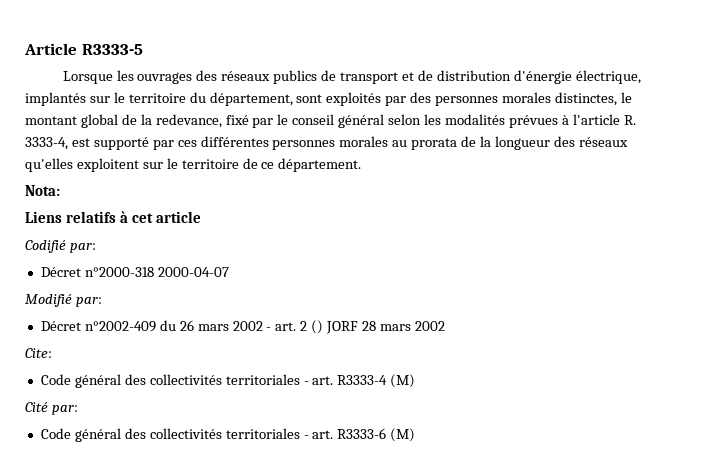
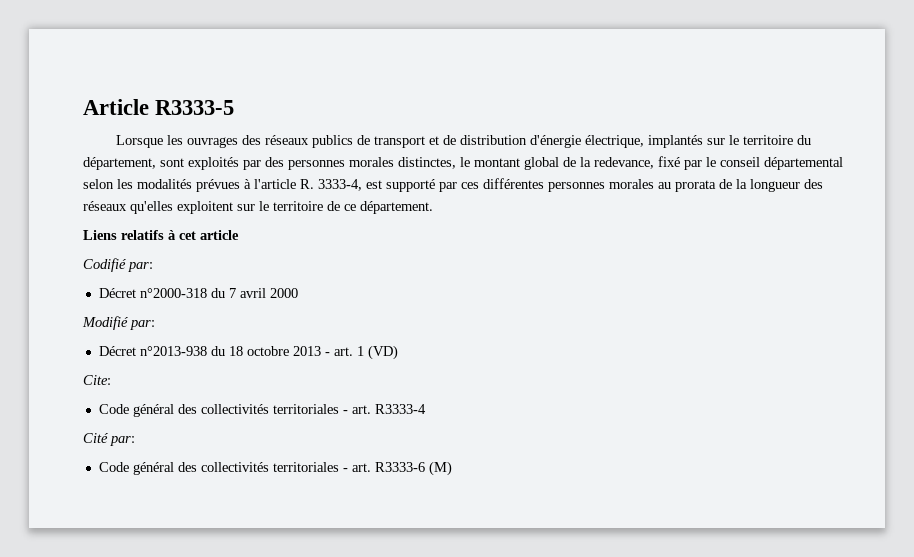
[338,114,385,128] général -> [764,157,843,170] départemental
[25,185,60,196] // Nota: -> (433, 207) none
[157,267,229,277] 2000-04-07 -> [210,288,298,298] du 7 avril 2000
[84,320,445,334] n°2002-409 du 26 mars 2002 - art. 2 () JORF 28 mars 2002 -> [139,345,398,360] n°2013-938 du 18 octobre 2013 - art. 1 (VD)
[390,374,416,388] (M) -> (426, 409) none

